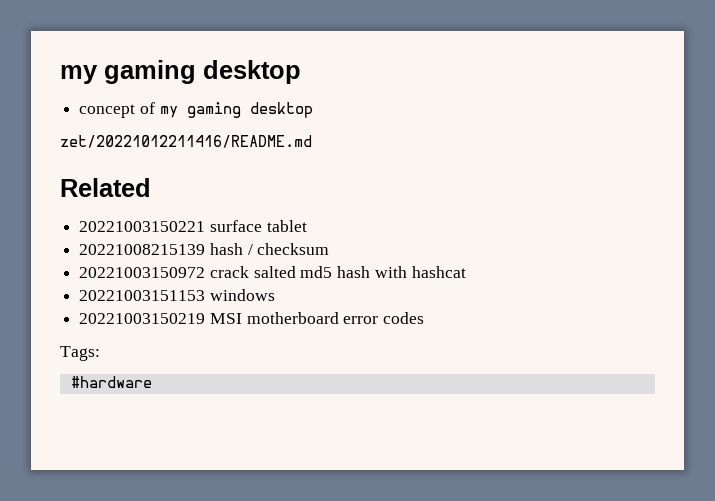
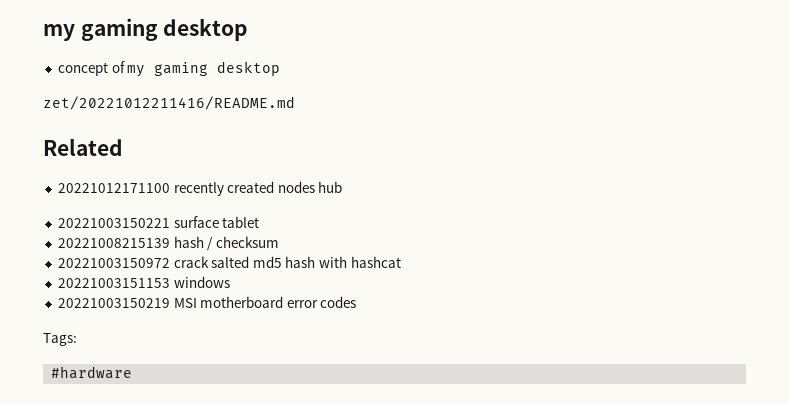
(151, 187) none -> [57,181,343,196] // 20221012171100 recently created nodes hub

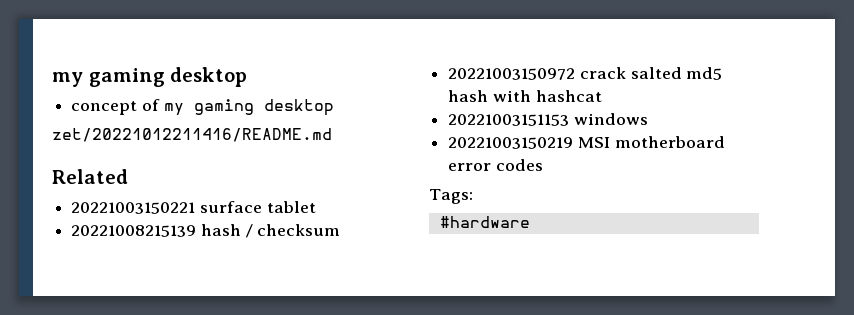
[57,181,343,196] // 20221012171100 recently created nodes hub -> (128, 176) none

